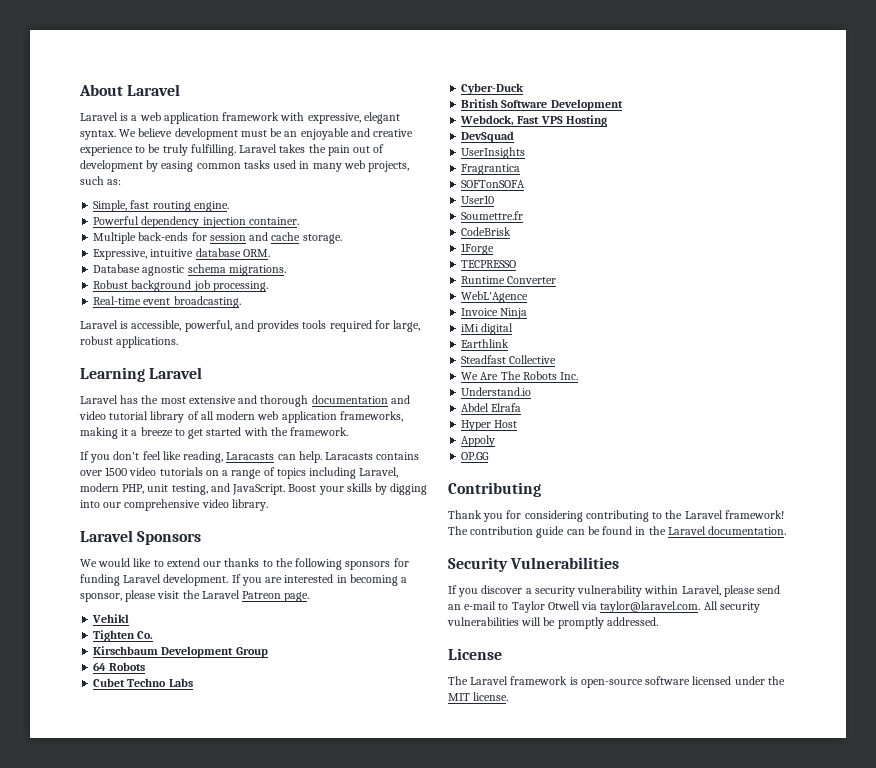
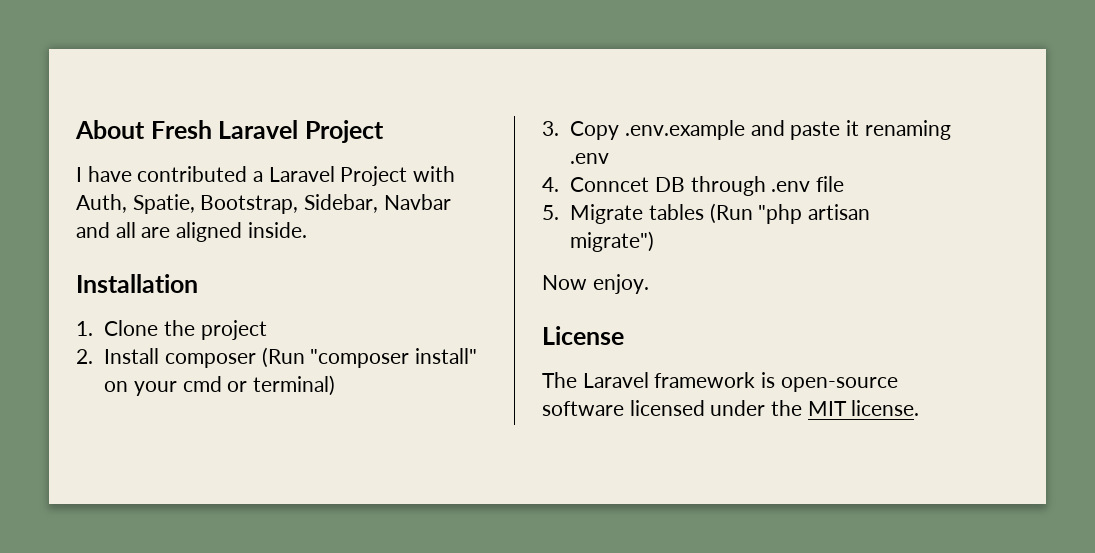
[127,84,181,96] [80,112,400,124] [80,128,414,140] [80,144,385,156] [80,160,410,172] [80,176,122,185] [93,200,229,212] [93,216,299,228] [93,232,342,244] [93,248,270,260] [93,264,286,276] [93,280,268,292] [93,296,241,308] [80,320,421,332] [80,336,179,348] [80,367,203,382] [80,395,410,407] [79,411,403,423] [80,427,349,439] [80,451,420,463] [80,467,399,479] [80,483,428,495] [80,499,268,511] [80,530,202,545] [80,558,409,570] [80,574,408,586] [80,590,310,602] [92,614,130,623] [93,630,154,642] [93,646,268,658] [93,662,146,671] [93,678,193,687] [461,83,525,95] [461,99,623,111] [460,115,607,127] [461,131,515,143] [461,147,526,159] [461,164,521,175] [461,180,526,188] [461,195,495,204] [461,211,524,220] [461,227,512,236] [461,243,495,255] [461,260,517,268] [461,276,557,284] [461,291,529,303] [461,308,528,319] [461,323,514,335] [461,339,510,348] [461,355,557,364] [461,371,579,380] [461,387,532,396] [461,403,522,412] [461,420,518,431] [461,435,496,447] [461,452,490,460] [448,482,541,497] [448,510,784,522] [448,526,787,538] [448,557,620,572] [448,585,781,597] [448,601,760,613] [447,617,658,629] Laravel // Laravel is a web application framework with expressive, elegant syntax. We believe development must be an enjoyable and creative experience to be truly fulfilling. Laravel takes the pain out of development by easing common tasks used in many web projects, such as: // Simple, fast routing engine. // Powerful dependency injection container. // Multiple back-ends for session and cache storage. // Expressive, intuitive database ORM. // Database agnostic schema migrations. // Robust background job processing. // Real-time event broadcasting. // Laravel is accessible, powerful, and provides tools required for large, robust applications. // Learning Laravel // Laravel has the most extensive and thorough documentation and video tutorial library of all modern web application frameworks, making it a breeze to get started with the framework. // If you don't feel like reading, Laracasts can help. Laracasts contains over 1500 video tutorials on a range of topics including Laravel, modern PHP, unit testing, and JavaScript. Boost your skills by digging into our comprehensive video library. // Laravel Sponsors // We would like to extend our thanks to the following sponsors for funding Laravel development. If you are interested in becoming a sponsor, please visit the Laravel Patreon page. // Vehikl // Tighten Co. // Kirschbaum Development Group // 64 Robots // Cubet Techno Labs // Cyber-Duck // British Software Development // Webdock, Fast VPS Hosting // DevSquad // UserInsights // Fragrantica // SOFTonSOFA // User10 // Soumettre.fr // CodeBrisk // 1Forge // TECPRESSO // Runtime Converter // WebL'Agence // Invoice Ninja // iMi digital // Earthlink // Steadfast Collective // We Are The Robots Inc. // Understand.io // Abdel Elrafa // Hyper Host // Appoly // OP.GG // Contributing // Thank you for considering contributing to the Laravel framework! The contribution guide can be found in the Laravel documentation. // Security Vulnerabilities // If you discover a security vulnerability within Laravel, please send an e-mail to Taylor Otwell via taylor@laravel.com. All security vulnerabilities will be promptly addressed. -> [150,120,384,143] [76,166,456,186] [76,194,451,214] [76,222,307,242] [76,274,198,293] [76,320,267,340] [76,347,478,368] [104,375,336,396] [542,120,951,140] [570,153,610,164] [542,176,845,196] [542,203,871,224] [570,231,655,252] [542,274,649,294] Fresh Laravel Project // I have contributed a Laravel Project with Auth, Spatie, Bootstrap, Sidebar, Navbar and all are aligned inside. // Installation // 1. Clone the project // 2. Install composer (Run "composer install" on your cmd or terminal) // 3. Copy .env.example and paste it renaming .env // 4. Conncet DB through .env file // 5. Migrate tables (Run "php artisan migrate") // Now enjoy.

